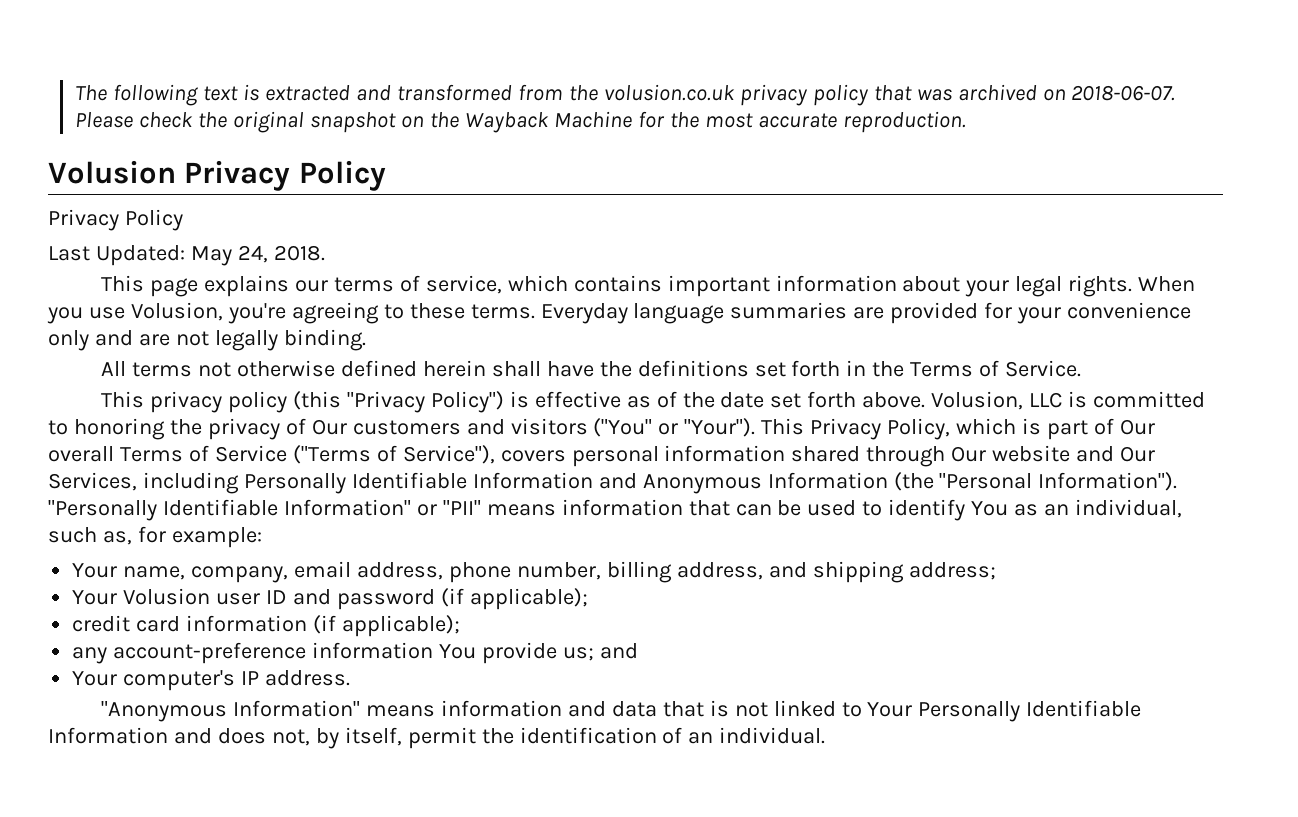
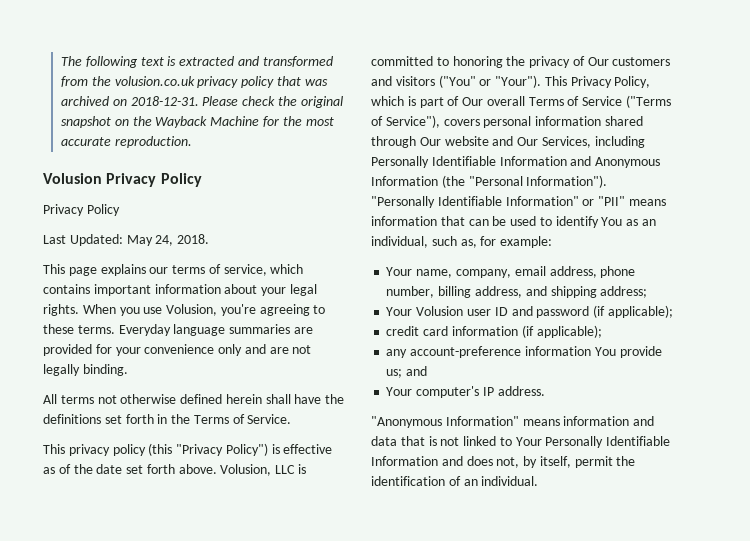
[1071,85,1176,101] 2018-06-07. -> [130,96,199,106] 2018-12-31.

